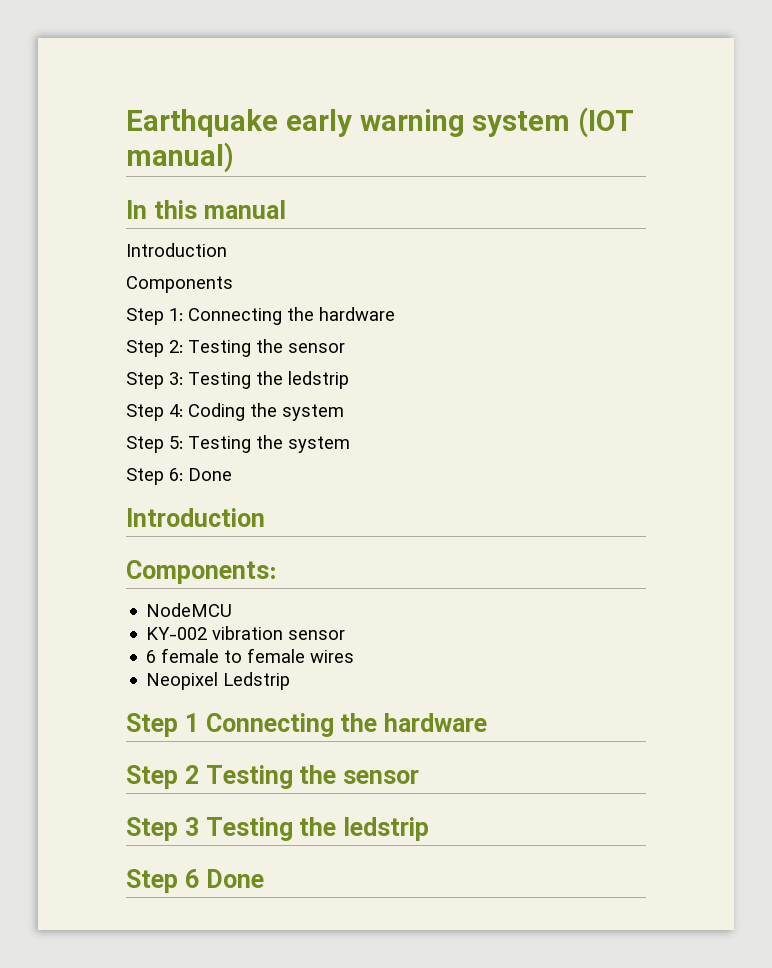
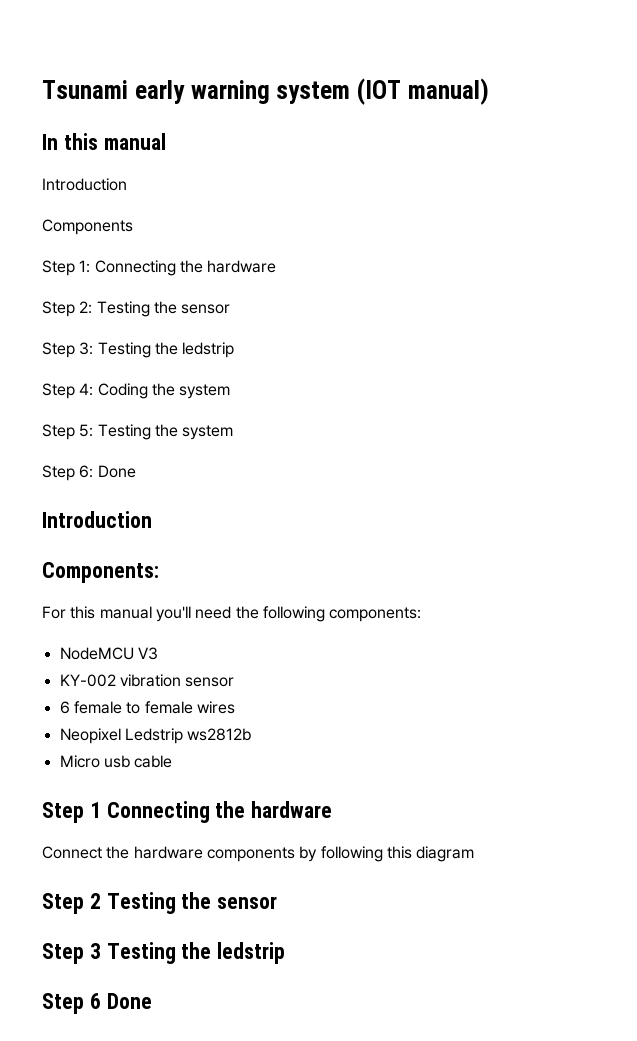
[126,109,278,137] Earthquake -> [42,80,128,99] Tsunami
(277, 572) none -> [42,606,422,622] // For this manual you'll need the following components:
(233, 610) none -> [137,647,158,660] V3
(291, 681) none -> [187,728,252,741] [59,755,173,768] ws2812b // Micro usb cable
(487, 722) none -> [42,846,475,862] // Connect the hardware components by following this diagram

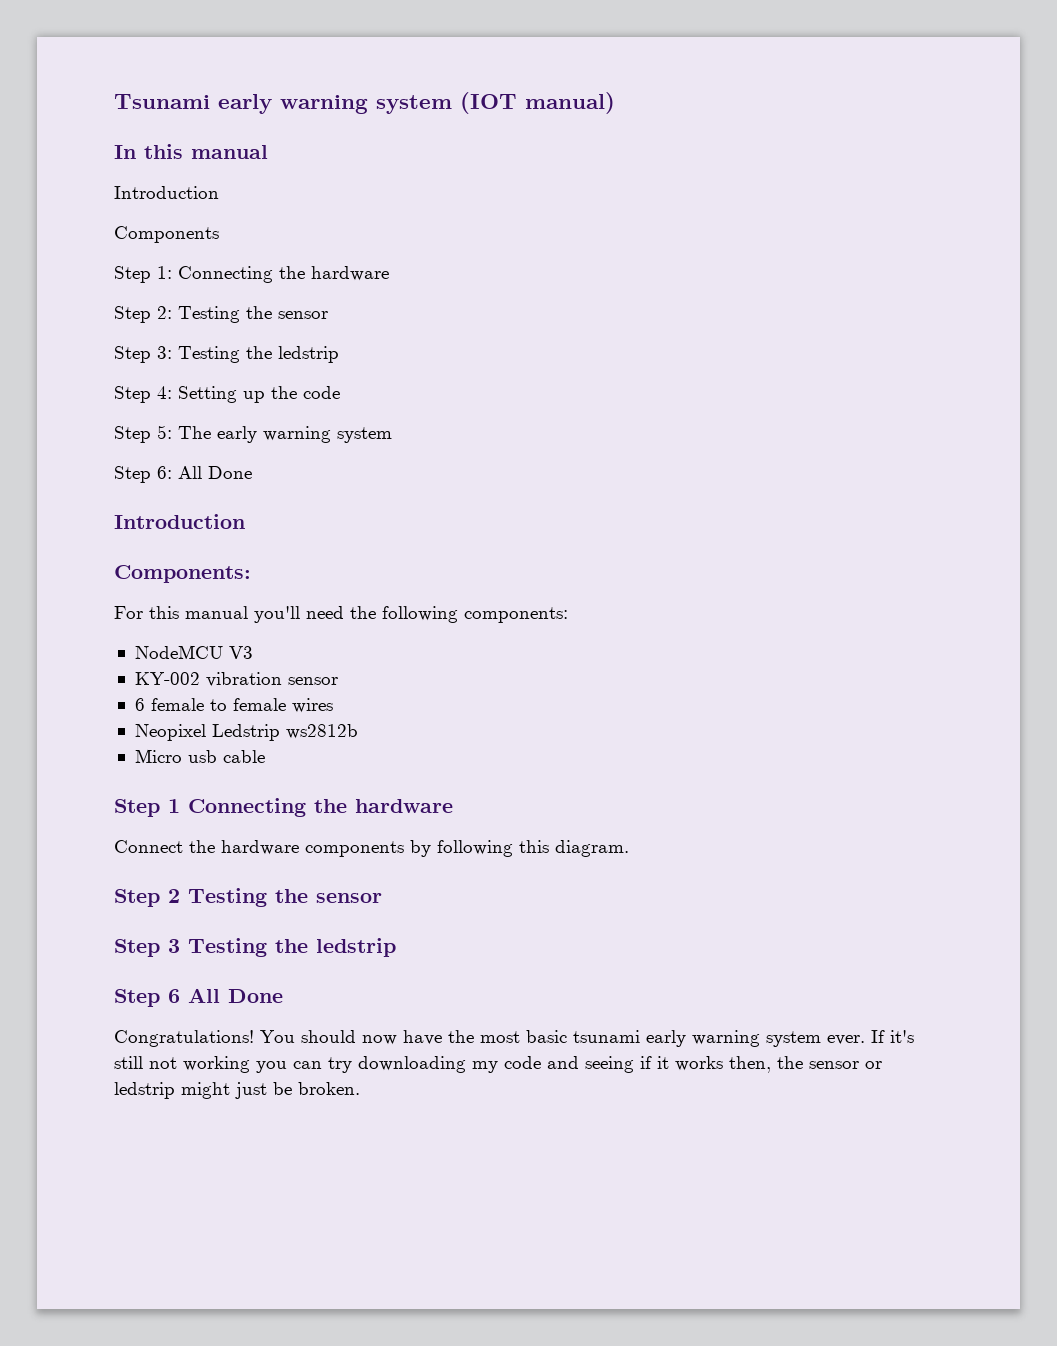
[97,383,231,399] Coding the system -> [178,386,340,403] Setting up the code
[97,424,178,440] Testing the -> [178,426,331,443] The early warning
(94, 471) none -> [178,466,202,479] All
[416,846,475,862] diagram -> [555,840,629,857] diagram.
[106,993,152,1009] Done -> [188,988,283,1003] [114,1030,914,1047] [114,1056,882,1073] [114,1082,360,1099] All Done // Congratulations! You should now have the most basic tsunami early warning system ever. If it's still not working you can try downloading my code and seeing if it works then, the sensor or ledstrip might just be broken.

